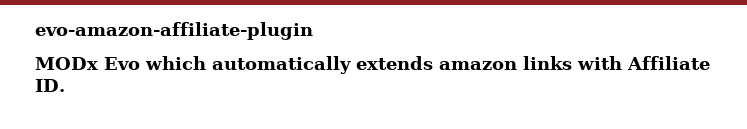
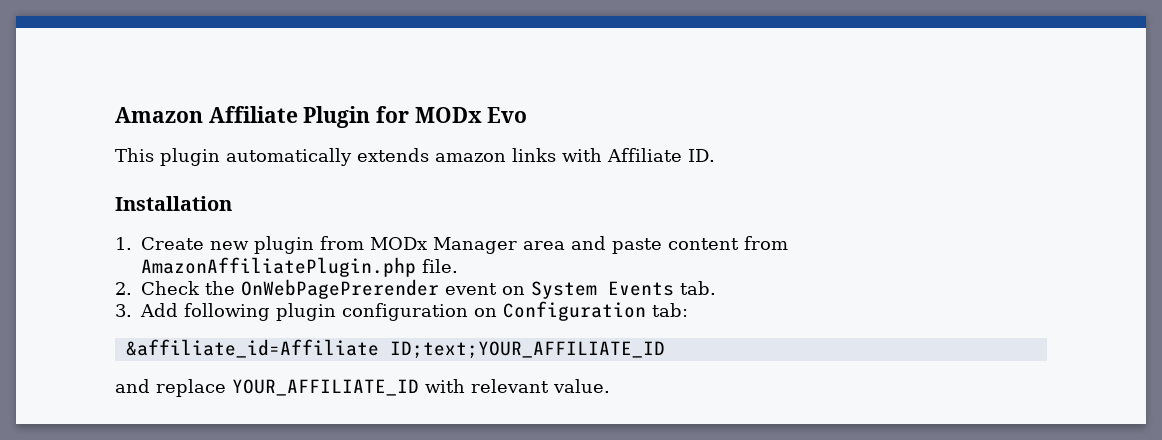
[35,22,313,40] evo-amazon-affiliate-plugin // -> [115,106,410,128] Amazon Affiliate Plugin for
[145,56,206,70] which -> [115,148,220,166] // This plugin
(65, 85) none -> [115,196,232,211] [115,236,788,254] [141,257,458,277] [115,279,716,299] [115,301,688,321] [125,339,665,359] [115,379,610,397] // Installation // 1. Create new plugin from MODx Manager area and paste content from AmazonAffiliatePlugin.php file. // 2. Check the OnWebPagePrerender event on System Events tab. // 3. Add following plugin configuration on Configuration tab: // &affiliate_id=Affiliate ID;text;YOUR_AFFILIATE_ID // and replace YOUR_AFFILIATE_ID with relevant value.

